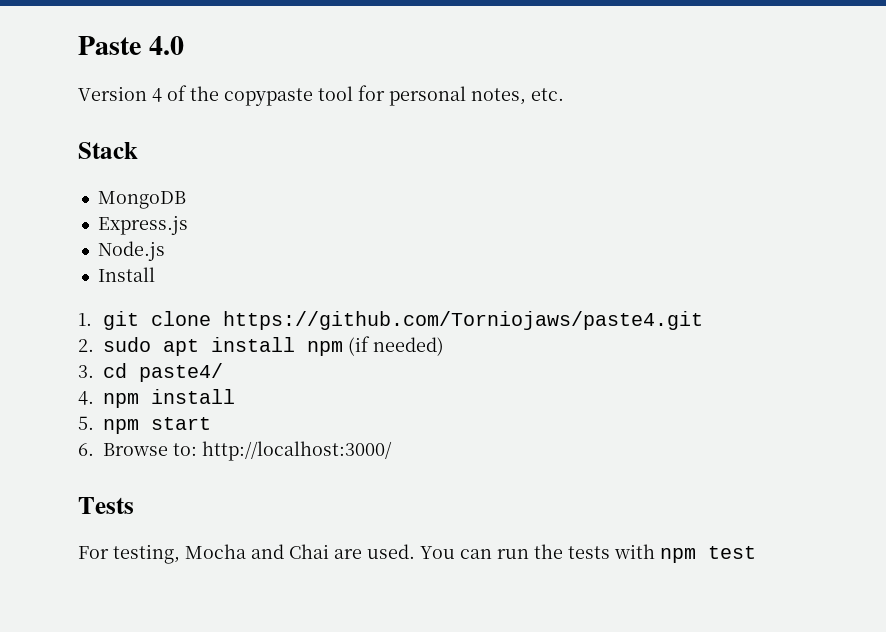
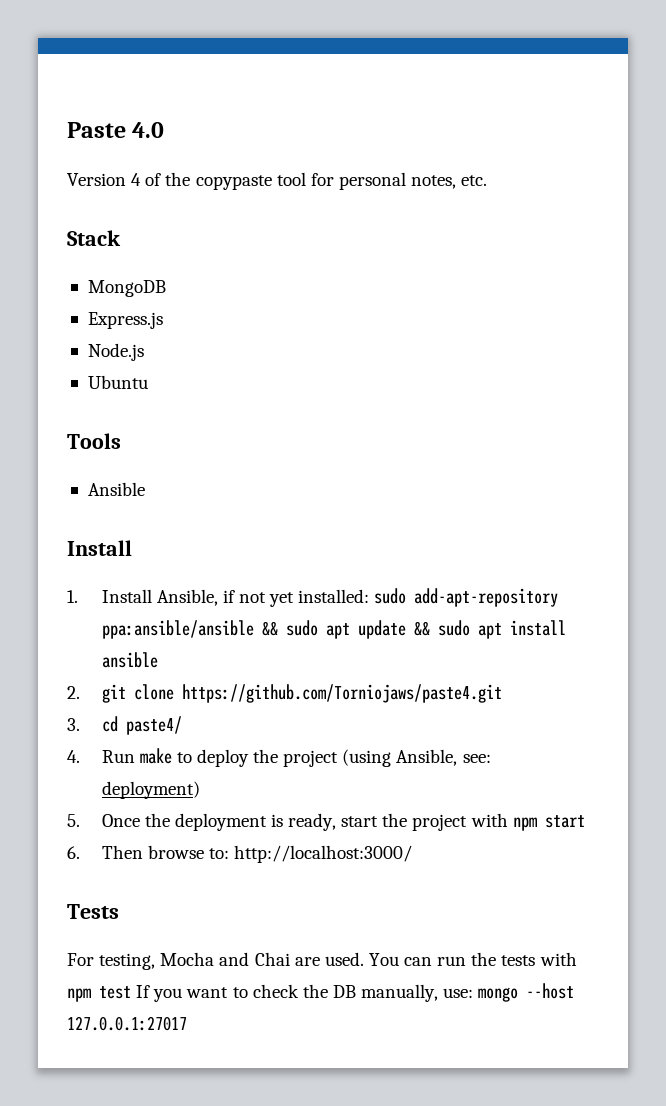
[97,267,155,282] [78,311,703,330] [78,336,444,356] [78,363,223,382] [78,389,235,408] [78,416,94,430] Install // 1. git clone https://github.com/Torniojaws/paste4.git // 2. sudo apt install npm (if needed) // 3. cd paste4/ // 4. npm install // 5. -> [87,375,148,389] [67,433,121,449] [87,482,145,496] [67,540,132,556] [67,588,559,607] [101,620,566,639] [101,652,158,668] [67,684,502,703] [67,716,182,735] [67,748,491,767] [101,781,200,799] [67,813,508,831] Ubuntu // Tools // Ansible // Install // 1. Install Ansible, if not yet installed: sudo add-apt-repository ppa:ansible/ansible && sudo apt update && sudo apt install ansible // 2. git clone https://github.com/Torniojaws/paste4.git // 3. cd paste4/ // 4. Run make to deploy the project (using Ansible, see: deployment) // 5. Once the deployment is ready, start the project with
[103,443,168,456] Browse -> [101,845,204,859] Then browse
(756, 552) none -> [136,983,575,1002] [67,1016,187,1031] If you want to check the DB manually, use: mongo --host 127.0.0.1:27017

